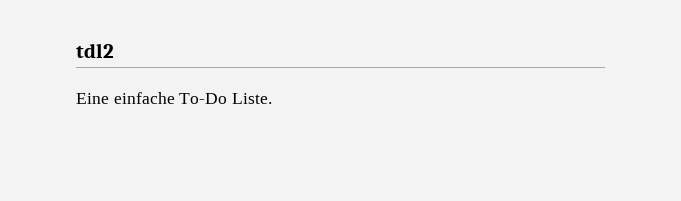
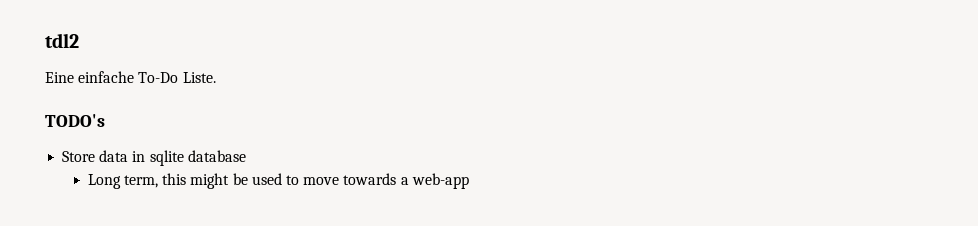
(273, 98) none -> [45,114,105,127] [62,150,246,166] [87,173,469,189] // TODO's // Store data in sqlite database // Long term, this might be used to move towards a web-app

